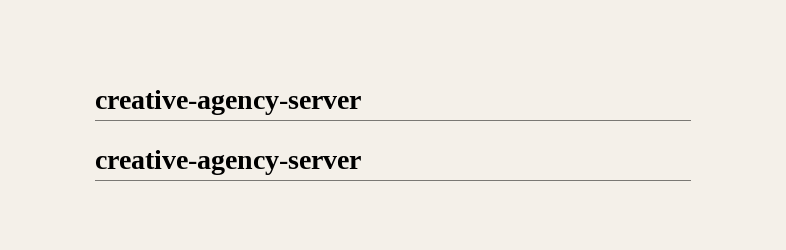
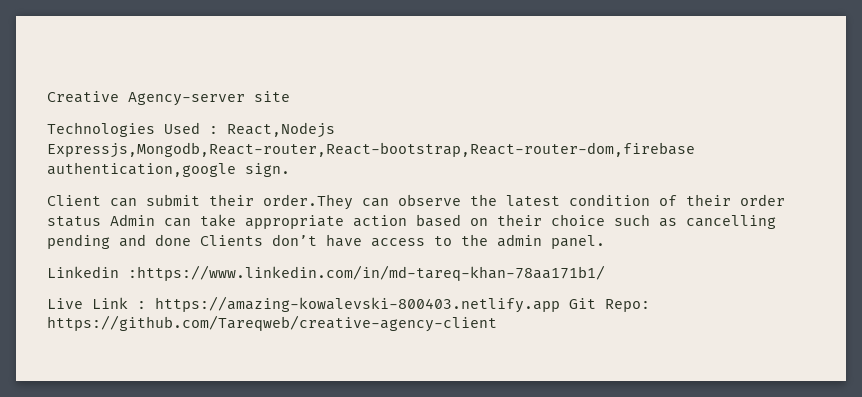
[95,90,361,115] [95,150,361,175] creative-agency-server // creative-agency-server -> [47,91,290,106] [47,122,335,138] [47,142,695,158] [47,162,290,177] [47,194,785,210] [47,214,776,229] [47,234,605,249] [47,265,605,281] [47,296,650,313] [47,315,497,332] Creative Agency-server site // Technologies Used : React,Nodejs Expressjs,Mongodb,React-router,React-bootstrap,React-router-dom,firebase authentication,google sign. // Client can submit their order.They can observe the latest condition of their order status Admin can take appropriate action based on their choice such as cancelling pending and done Clients don’t have access to the admin panel. // Linkedin :https://www.linkedin.com/in/md-tareq-khan-78aa171b1/ // Live Link : https://amazing-kowalevski-800403.netlify.app Git Repo: https://github.com/Tareqweb/creative-agency-client

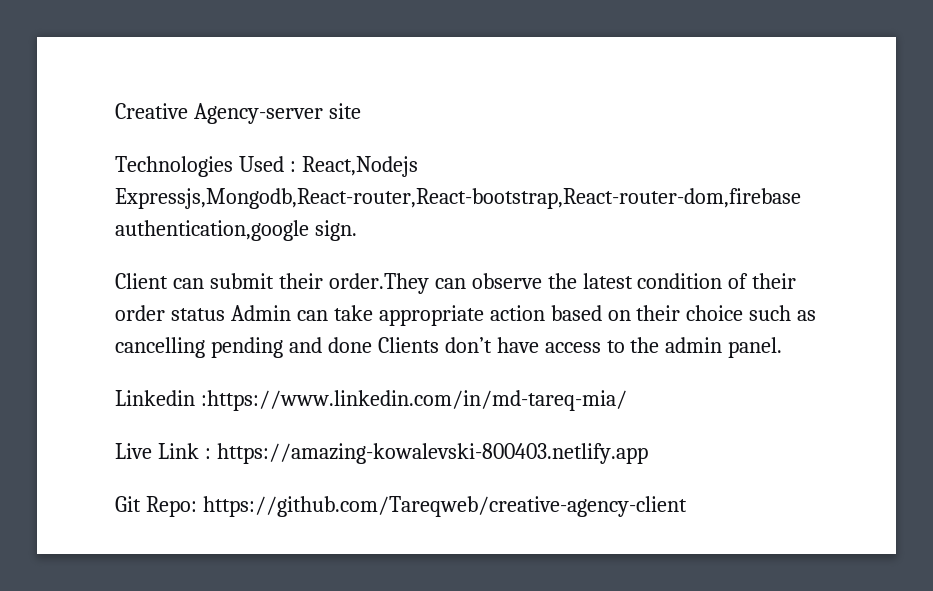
[128,265,605,281] :https://www.linkedin.com/in/md-tareq-khan-78aa171b1/ -> [200,390,627,411] :https://www.linkedin.com/in/md-tareq-mia/
(560, 304) none -> (648, 453) //

